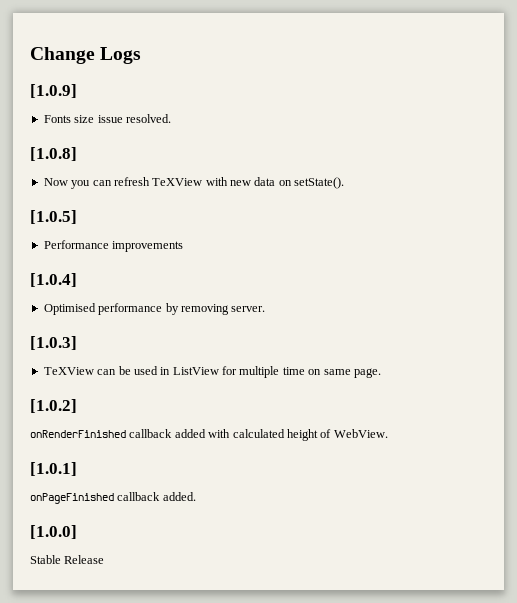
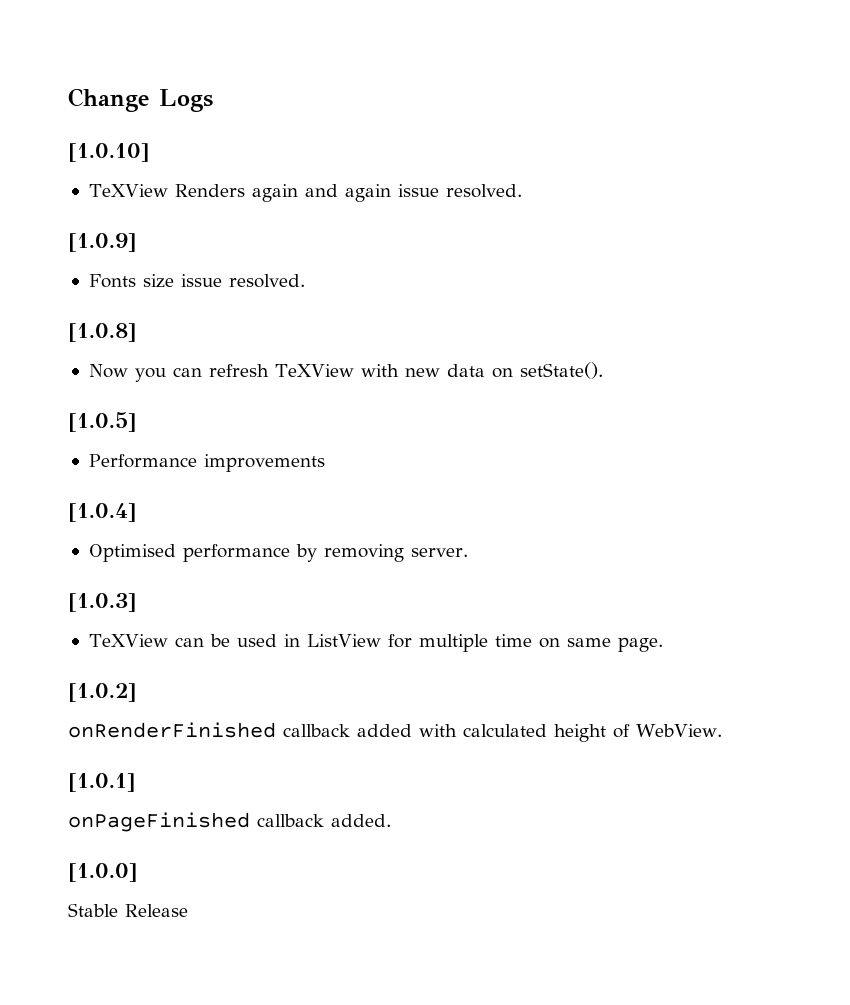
(142, 55) none -> [68,143,150,162] [88,184,522,202] // [1.0.10] // TeXView Renders again and again issue resolved.

